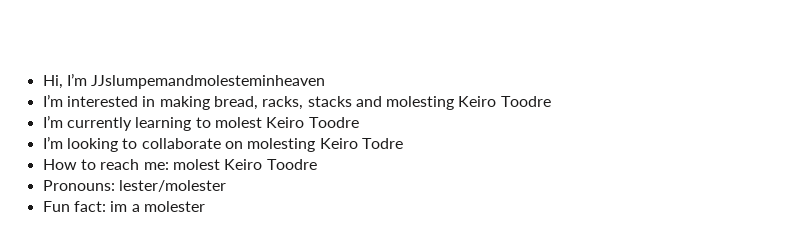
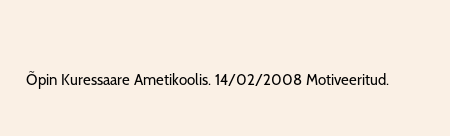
[42,73,326,89] [42,94,551,110] [42,115,359,131] [42,136,403,152] [42,159,317,170] [42,180,226,192] [42,201,205,212] Hi, I’m JJslumpemandmolesteminheaven // I’m interested in making bread, racks, stacks and molesting Keiro Toodre // I’m currently learning to molest Keiro Toodre // I’m looking to collaborate on molesting Keiro Todre // How to reach me: molest Keiro Toodre // Pronouns: lester/molester // Fun fact: im a molester -> [26,71,390,89] Õpin Kuressaare Ametikoolis. 14/02/2008 Motiveeritud.

